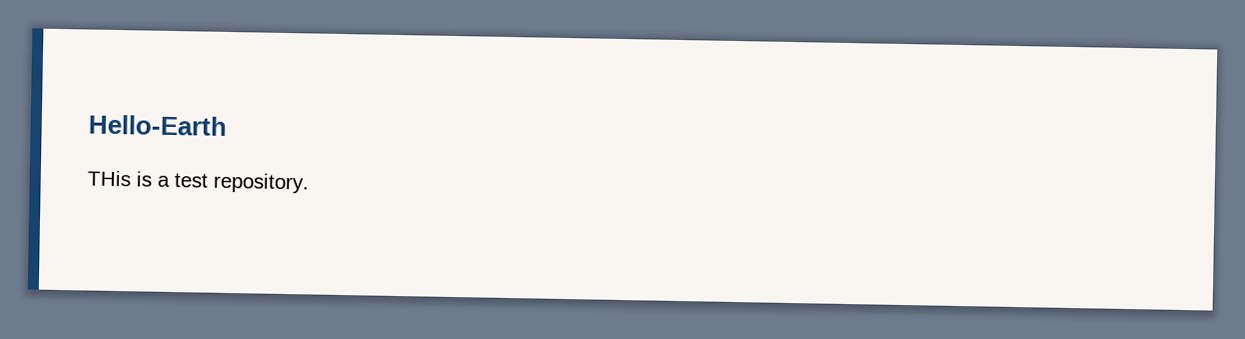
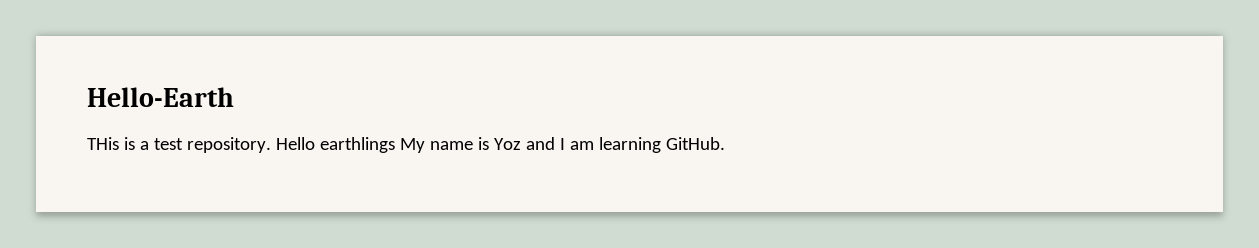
(309, 183) none -> [275,137,725,153] Hello earthlings My name is Yoz and I am learning GitHub.

